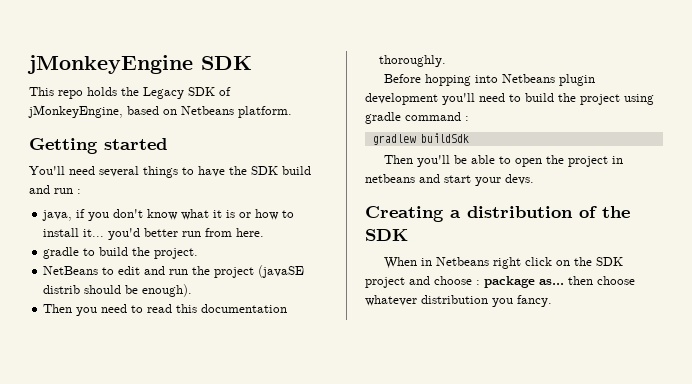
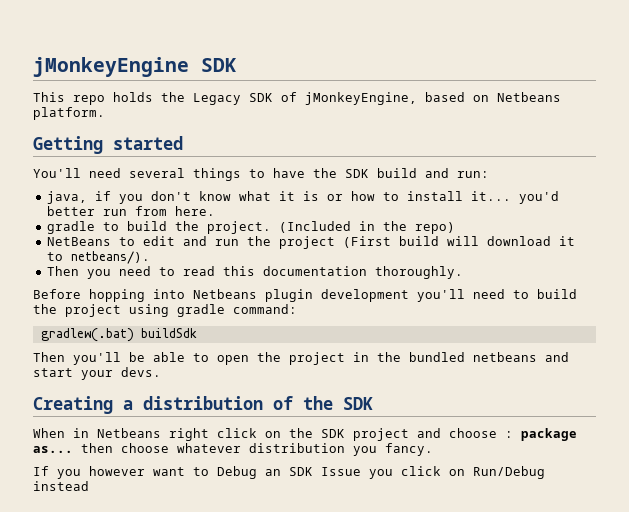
[54,188,81,194] run : -> [457,171,489,178] run:
(199, 253) none -> [278,221,455,234] (Included in the repo)
[258,265,305,278] [43,284,193,297] (javaSE distrib should be enough). -> [342,236,575,248] [46,251,150,264] (First build will download it to netbeans/).
[405,112,469,121] [372,134,416,145] command : // gradlew -> [233,304,297,314] [40,328,134,342] command: // gradlew(.bat)
(623, 160) none -> [377,352,465,362] the bundled
(552, 301) none -> [33,466,545,479] [33,481,89,491] // If you however want to Debug an SDK Issue you click on Run/Debug instead

